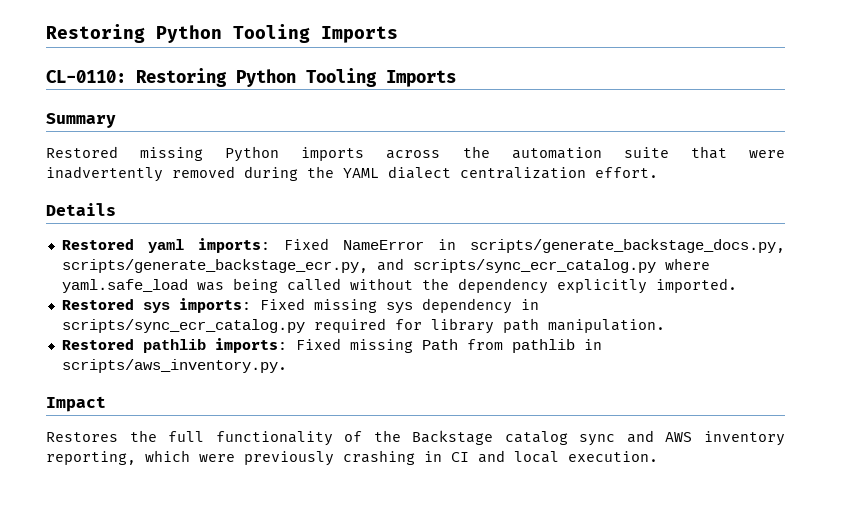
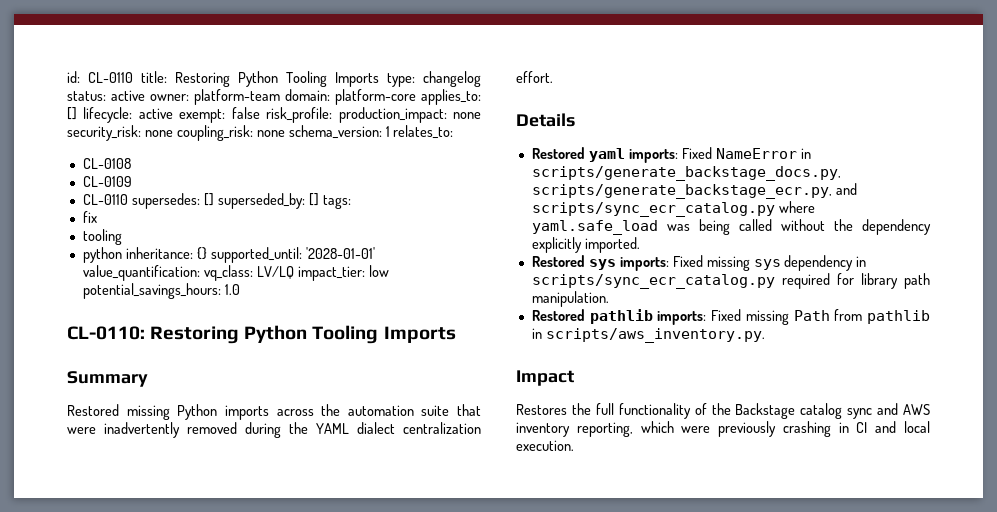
[46,24,398,43] Restoring Python Tooling Imports -> [67,71,481,87] [67,89,481,105] [67,107,481,123] [67,125,454,141] [82,158,131,169] [82,176,132,187] [82,193,351,209] [82,211,97,223] [82,229,122,245] [82,247,375,263] [82,265,389,281] [82,283,240,299] id: CL-0110 title: Restoring Python Tooling Imports type: changelog status: active owner: platform-team domain: platform-core applies_to: [] lifecycle: active exempt: false risk_profile: production_impact: none security_risk: none coupling_risk: none schema_version: 1 relates_to: // CL-0108 // CL-0109 // CL-0110 supersedes: [] superseded_by: [] tags: // fix // tooling // python inheritance: {} supported_until: '2028-01-01' value_quantification: vq_class: LV/LQ impact_tier: low potential_savings_hours: 1.0

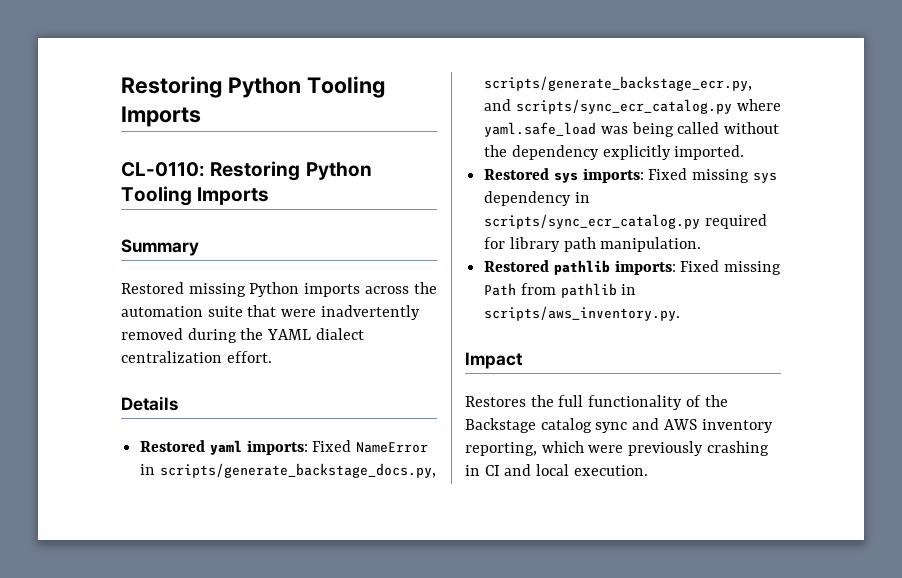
[67,71,481,87] [67,89,481,105] [67,107,481,123] [67,125,454,141] [82,158,131,169] [82,176,132,187] [82,193,351,209] [82,211,97,223] [82,229,122,245] [82,247,375,263] [82,265,389,281] [82,283,240,299] id: CL-0110 title: Restoring Python Tooling Imports type: changelog status: active owner: platform-team domain: platform-core applies_to: [] lifecycle: active exempt: false risk_profile: production_impact: none security_risk: none coupling_risk: none schema_version: 1 relates_to: // CL-0108 // CL-0109 // CL-0110 supersedes: [] superseded_by: [] tags: // fix // tooling // python inheritance: {} supported_until: '2028-01-01' value_quantification: vq_class: LV/LQ impact_tier: low potential_savings_hours: 1.0 -> [121,76,385,98] [121,106,201,127] Restoring Python Tooling Imports

